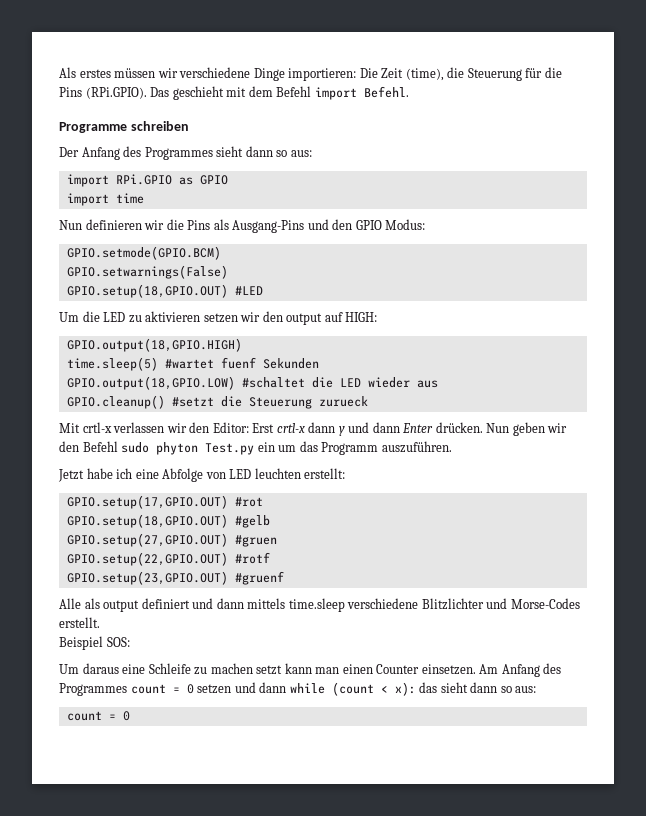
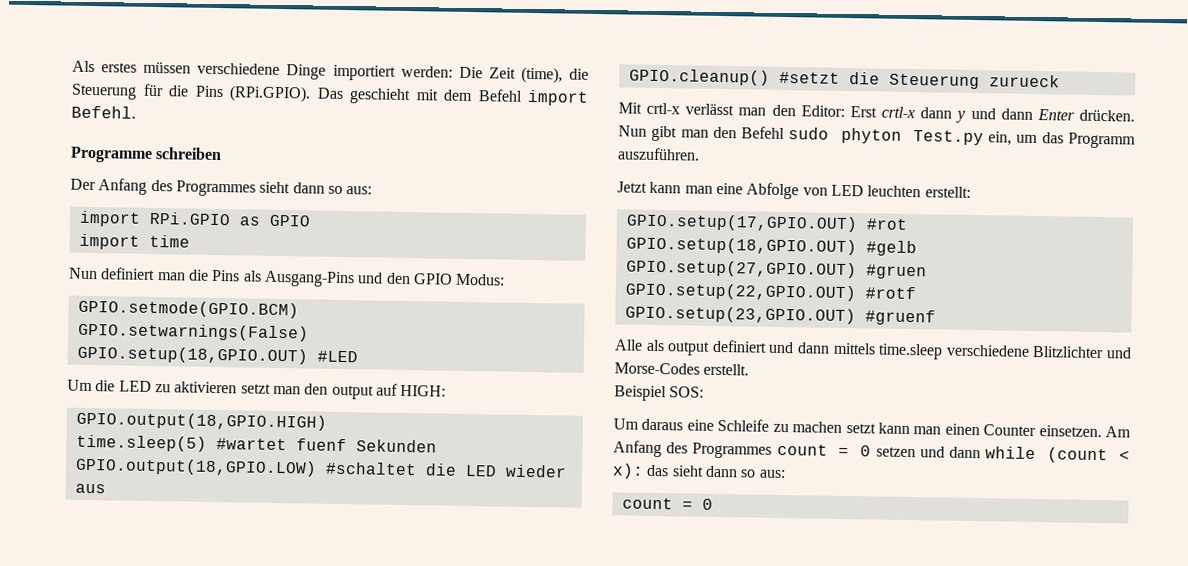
[157,68,178,78] wir -> (192, 67) none
[288,68,357,81] importieren: -> [332,64,453,81] importiert werden:
[85,219,165,230] definieren wir -> [100,267,186,281] definiert man
[203,312,261,323] setzen wir -> [240,383,301,395] setzt man
[113,422,187,433] verlassen wir -> [685,103,767,116] verlässt man
[512,422,568,436] geben wir -> [651,125,709,142] gibt man
[257,442,275,452] ein -> [988,131,1013,146] ein,
[86,468,133,479] habe ich -> [649,181,713,194] kann man

